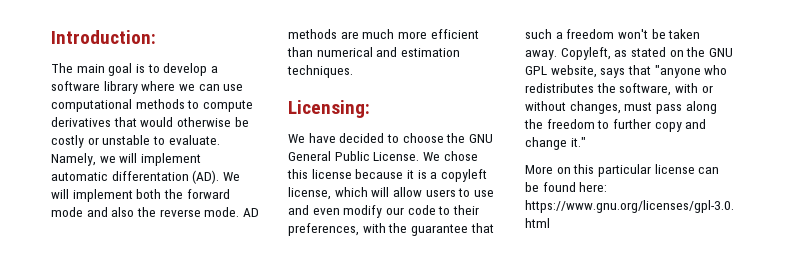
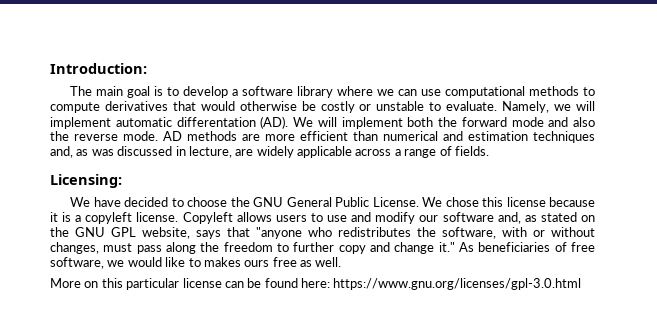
[362,29,395,39] much -> (260, 137) none
[287,65,353,78] techniques. -> [533,131,595,143] [50,146,489,158] techniques and, as was discussed in lecture, are widely applicable across a range of fields.
[288,187,422,200] license, which will allow -> [136,212,272,224] license. Copyleft allows
[312,208,340,215] even -> (372, 217) none
[407,205,479,215] [288,223,494,236] [525,29,701,39] [525,47,611,60] code to their preferences, with the guarantee that such a freedom won't be taken away. Copyleft, -> [442,212,521,224] software and,
(586, 142) none -> [458,242,595,252] [50,257,342,269] As beneficiaries of free software, we would like to makes ours free as well.

